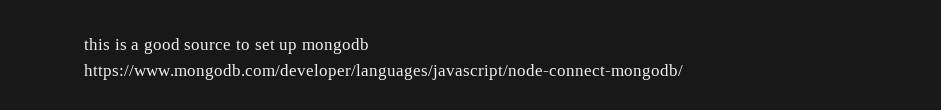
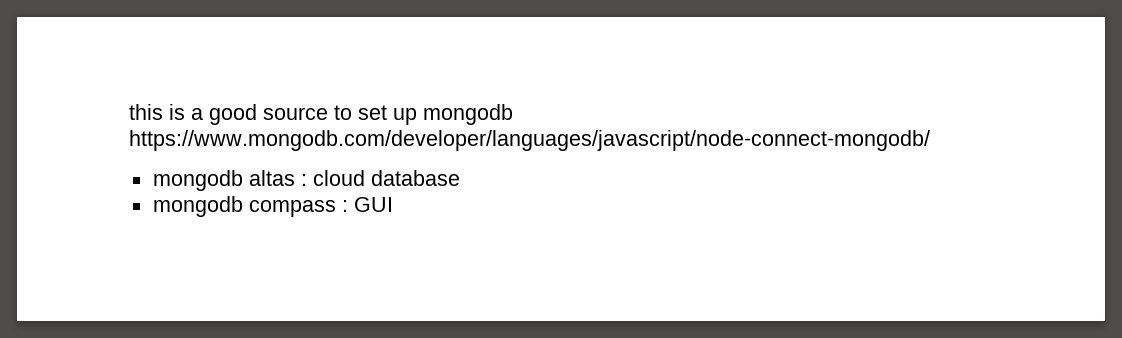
(683, 72) none -> [152,170,460,191] [152,196,393,217] // mongodb altas : cloud database // mongodb compass : GUI

